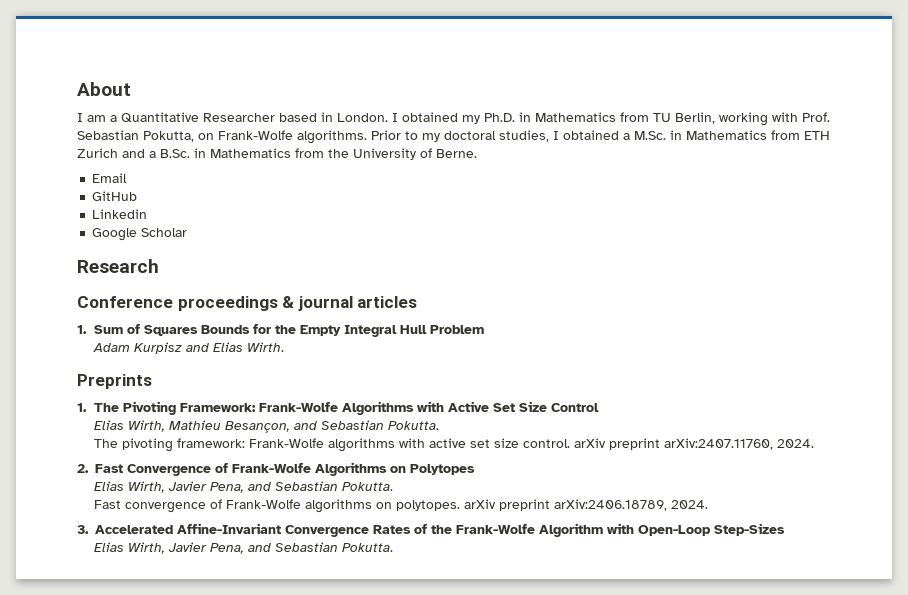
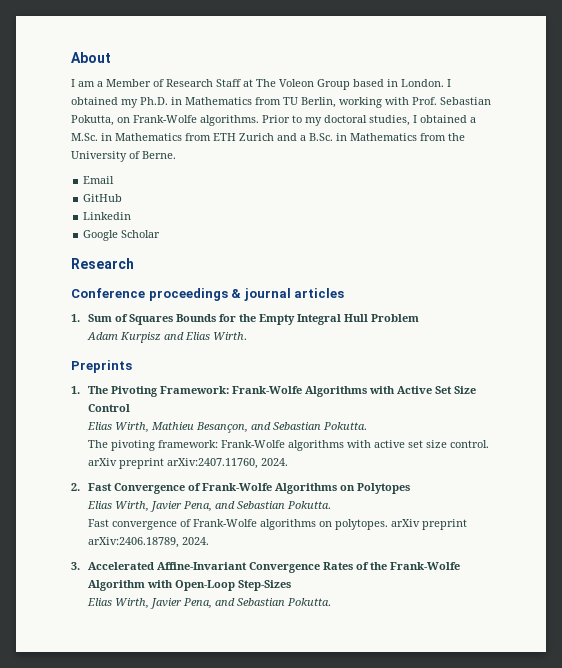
[121,112,275,123] Quantitative Researcher -> [106,79,350,90] Member of Research Staff at The Voleon Group

